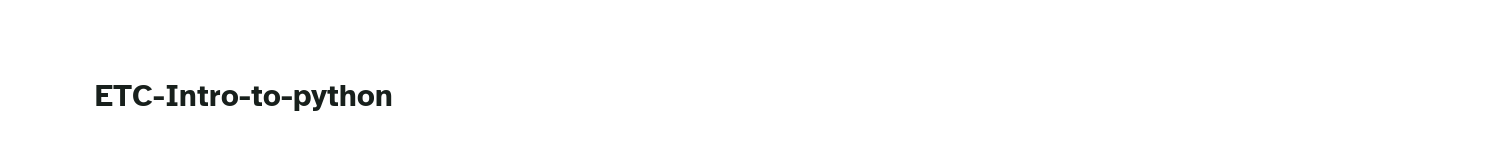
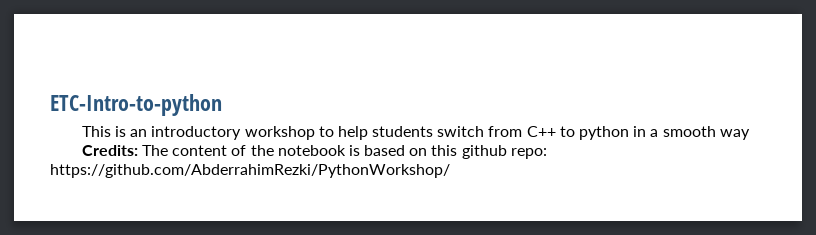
(393, 98) none -> [81,126,750,140] [81,145,547,159] [50,164,450,178] // This is an introductory workshop to help students switch from C++ to python in a smooth way // Credits: The content of the notebook is based on this github repo: https://github.com/AbderrahimRezki/PythonWorkshop/

